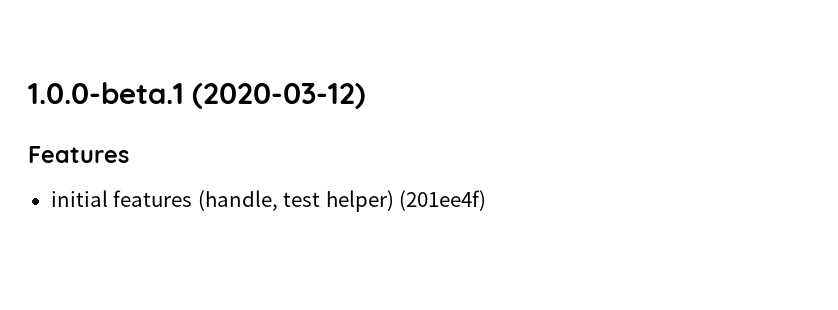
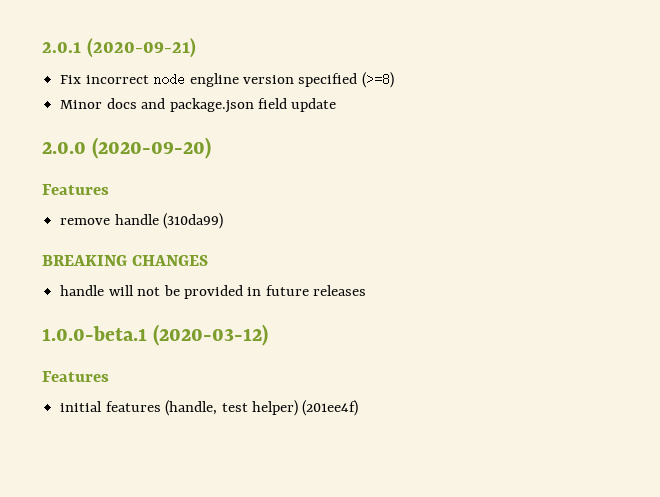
(28, 93) none -> [42,38,196,58] [60,72,394,88] [60,98,337,113] [42,137,212,159] [42,184,109,195] [60,213,224,229] [42,255,208,266] [60,285,367,299] 2.0.1 (2020-09-21) // Fix incorrect node engline version specified (>=8) // Minor docs and package.json field update // 2.0.0 (2020-09-20) // Features // remove handle (310da99) // BREAKING CHANGES // handle will not be provided in future releases //

